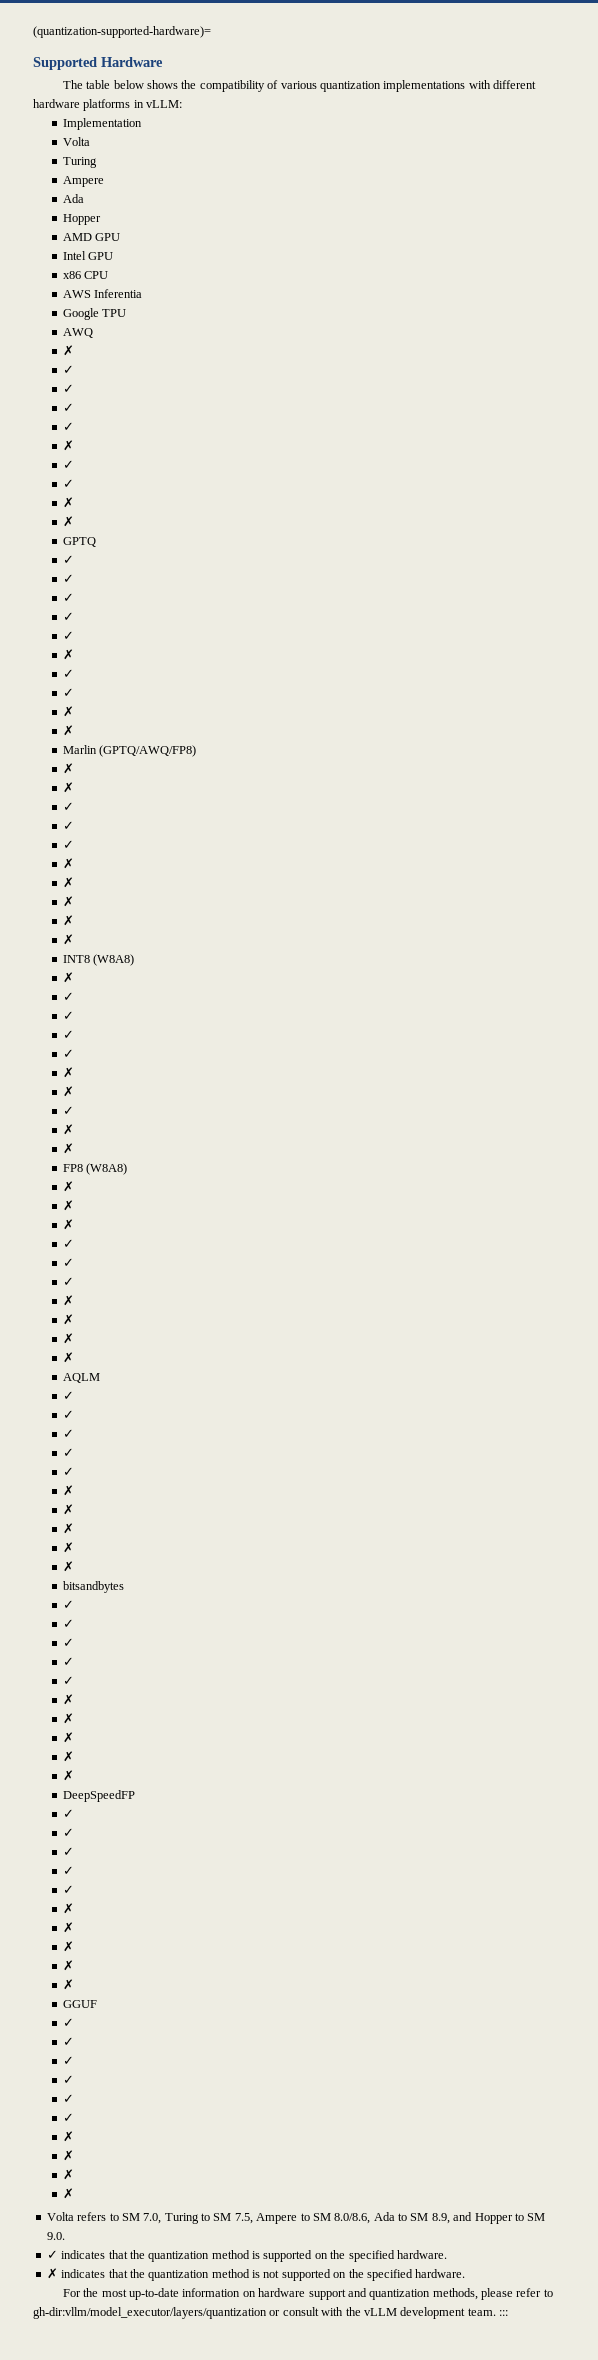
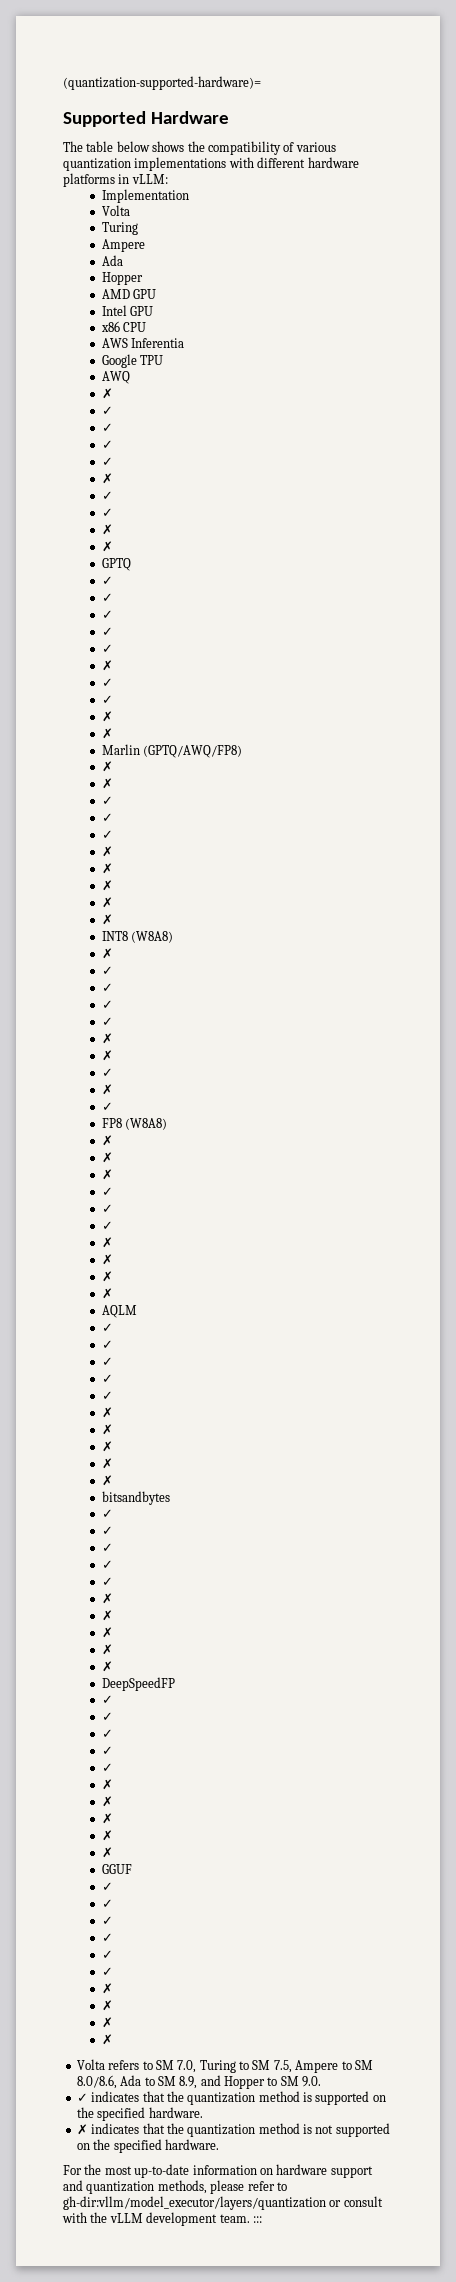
[62,1143,74,1154] ✗ -> [101,1102,113,1111] ✓

